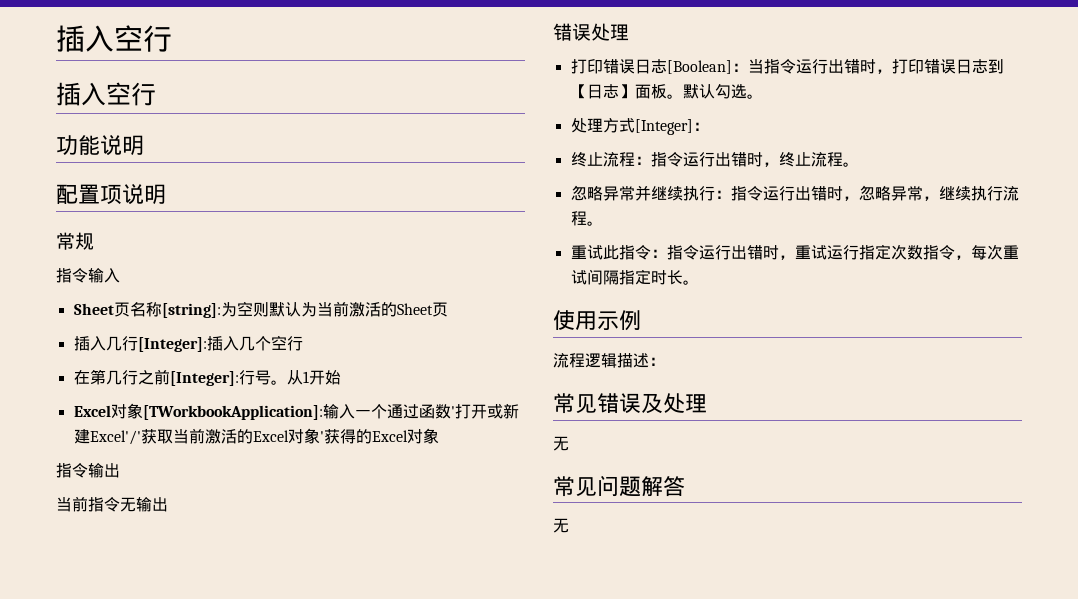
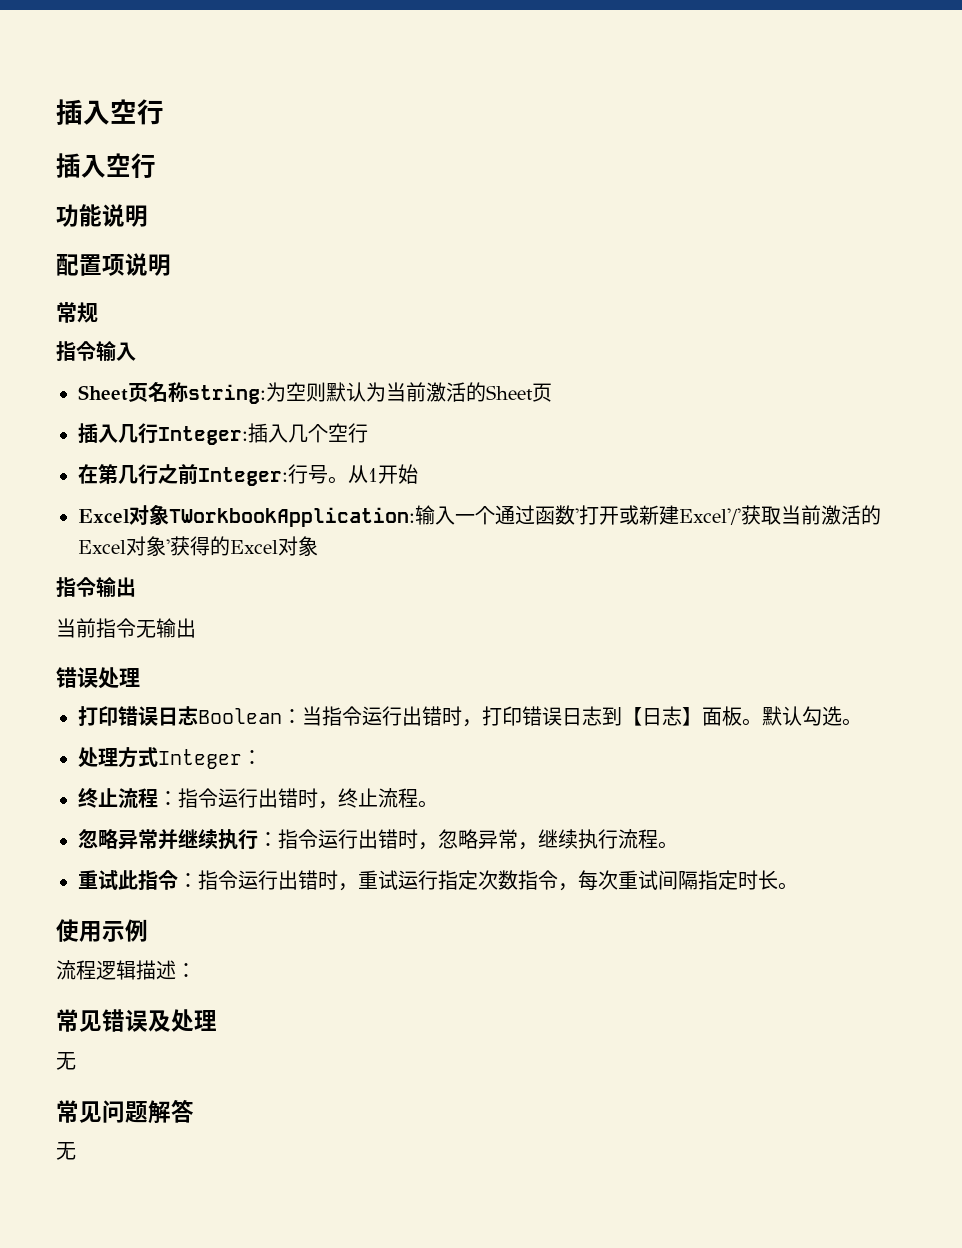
[161,303,221,318] [string]: -> [188,384,266,404] string:
[137,337,207,352] [Integer]: -> [158,426,248,445] Integer:
[169,371,239,386] [Integer]: -> [198,467,288,486] Integer:
[142,405,323,420] [TWorkbookApplication]: -> [169,507,415,527] TWorkbookApplication:
[666,60,732,74] [Boolean] -> [198,708,282,724] Boolean
[634,119,693,135] [Integer] -> [158,749,242,769] Integer

